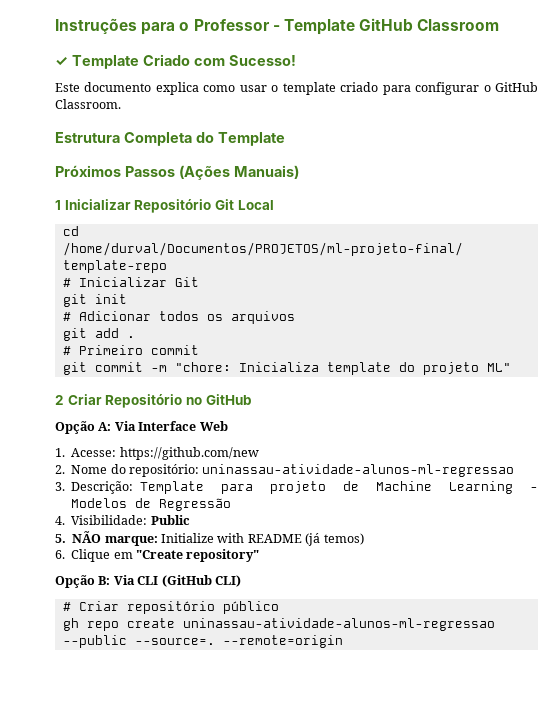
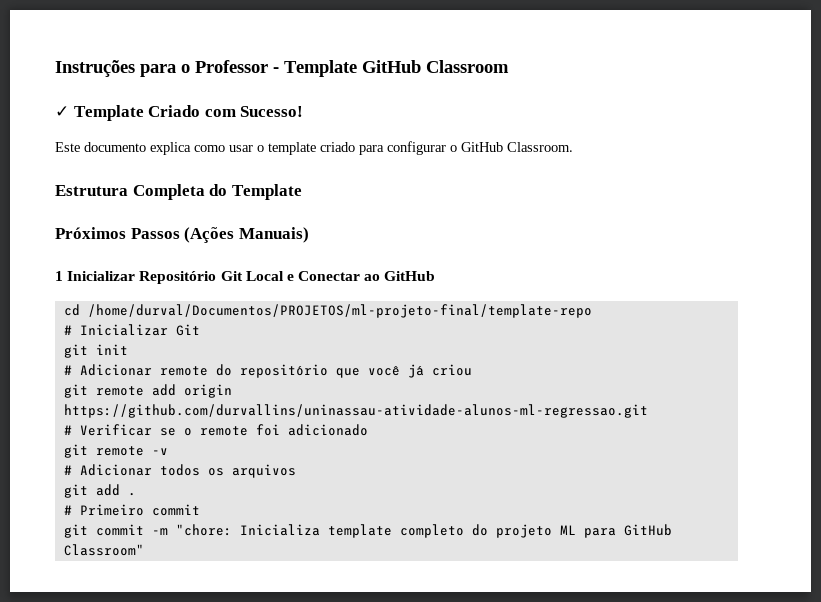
(274, 205) none -> [286,271,436,281] e Conectar ao GitHub
(127, 299) none -> [63,364,472,378] [63,384,232,398] [63,404,648,418] [63,424,368,436] [63,444,168,458] // # Adicionar remote do repositório que você já criou // git remote add origin https://github.com/durvallins/uninassau-atividade-alunos-ml-regressao.git // # Verificar se o remote foi adicionado // git remote -v
(391, 368) none -> [399,524,464,538] completo
[486,363,511,372] [55,394,252,408] [55,421,228,434] [55,447,259,460] [55,464,515,477] [55,481,538,494] [71,498,232,511] [55,515,190,525] [55,531,364,546] [55,549,260,562] [55,575,241,588] [62,601,279,614] [62,618,495,631] [62,635,343,648] ML" // 2 Criar Repositório no GitHub // Opção A: Via Interface Web // 1. Acesse: https://github.com/new // 2. Nome do repositório: uninassau-atividade-alunos-ml-regressao // 3. Descrição: Template para projeto de Machine Learning - Modelos de Regressão // 4. Visibilidade: Public // 5. NÃO marque: Initialize with README (já temos) // 6. Clique em "Create repository" // Opção B: Via CLI (GitHub CLI) // # Criar repositório público // gh repo create uninassau-atividade-alunos-ml-regressao --public --source=. --remote=origin -> [559,524,672,538] [63,544,144,556] ML para GitHub Classroom"

